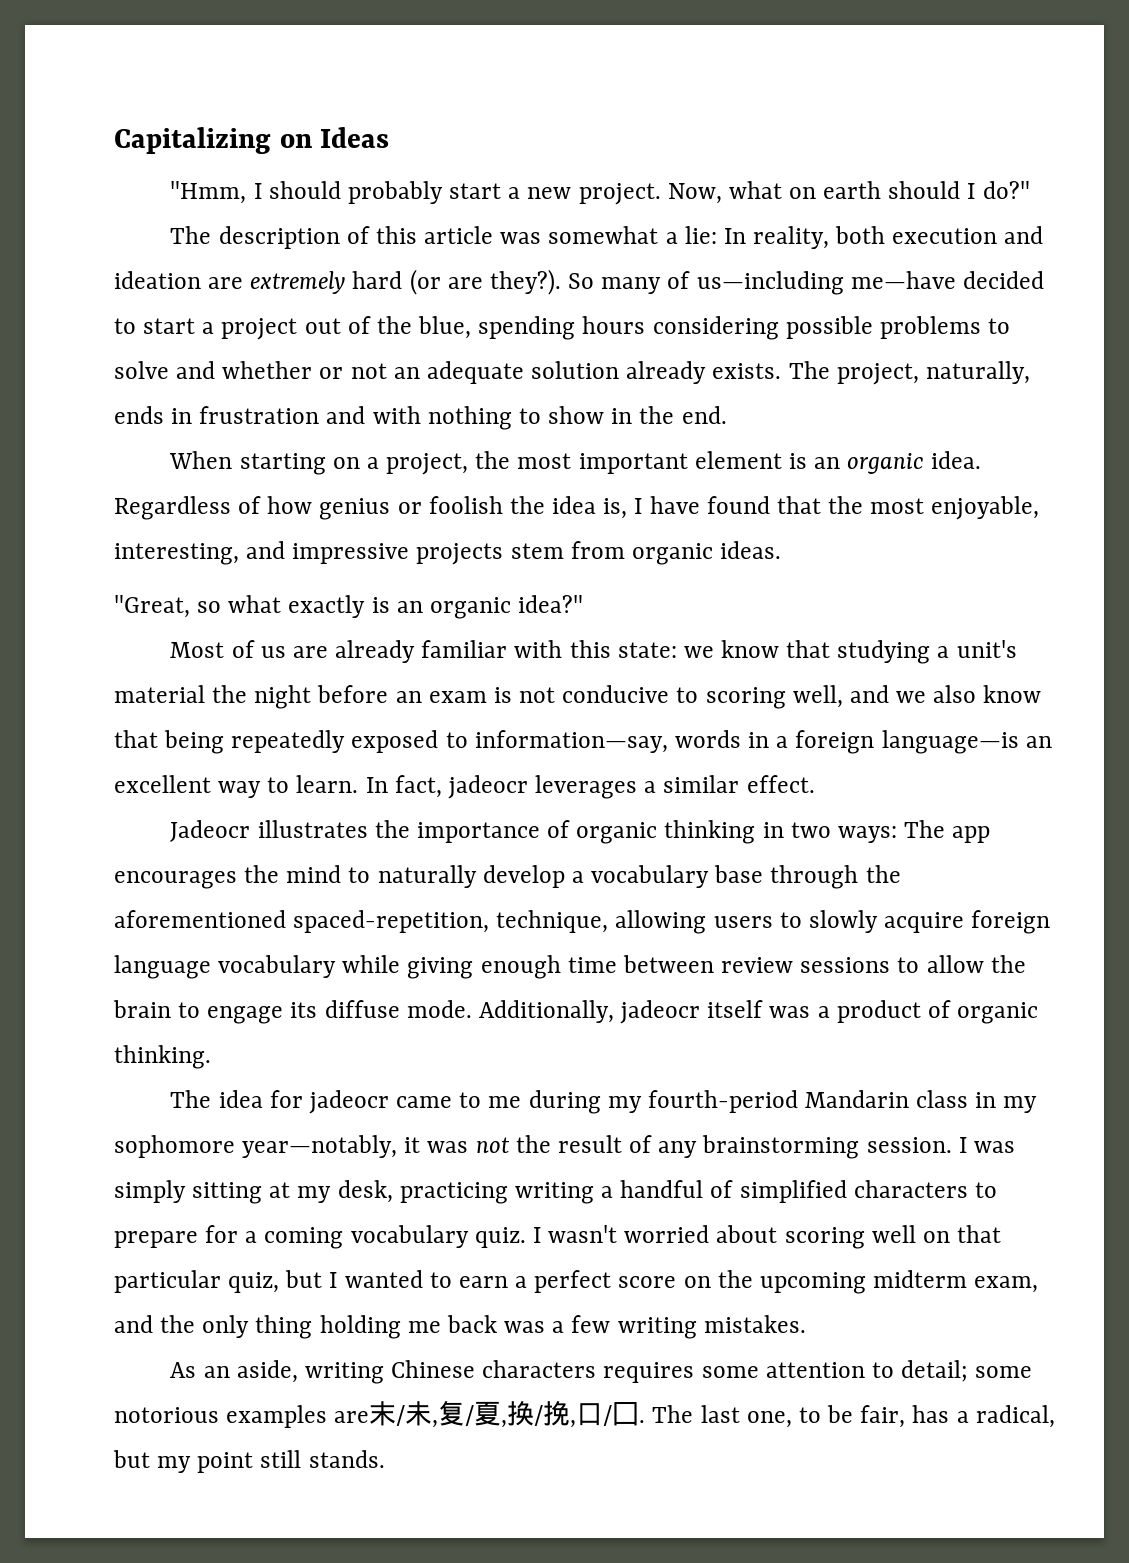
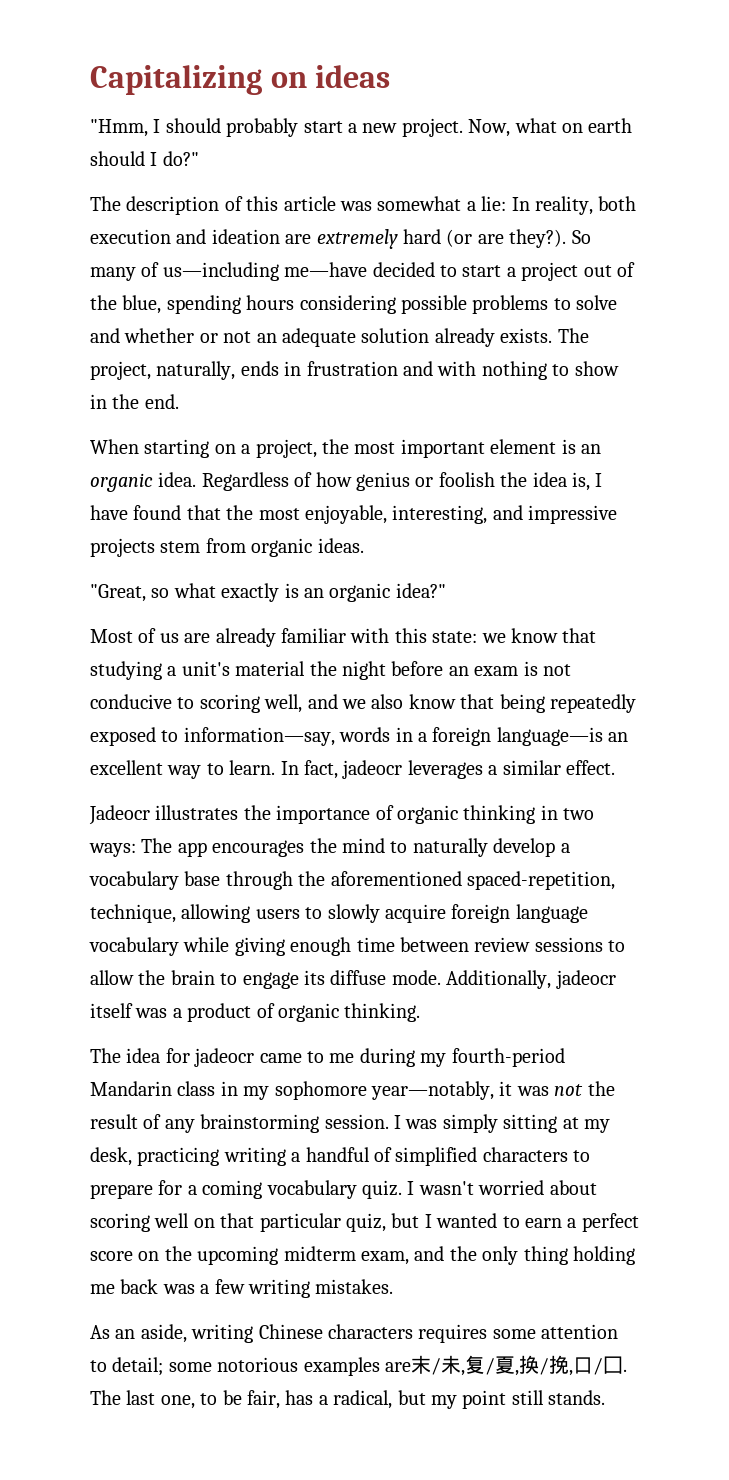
[320,127,390,148] Ideas -> [315,65,391,88] ideas

